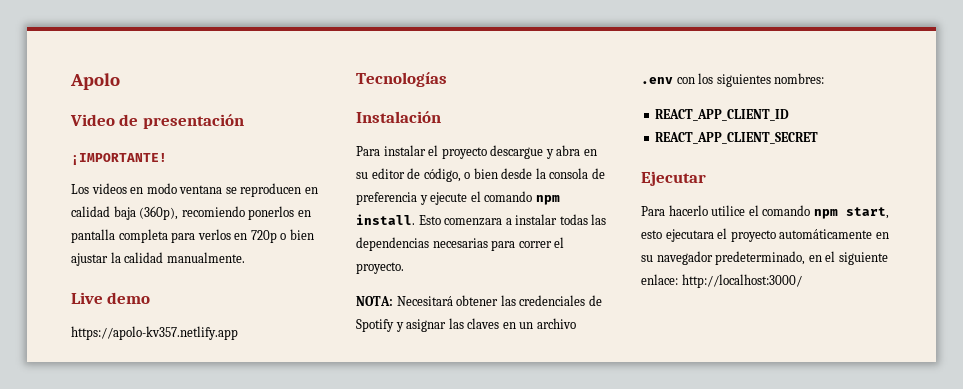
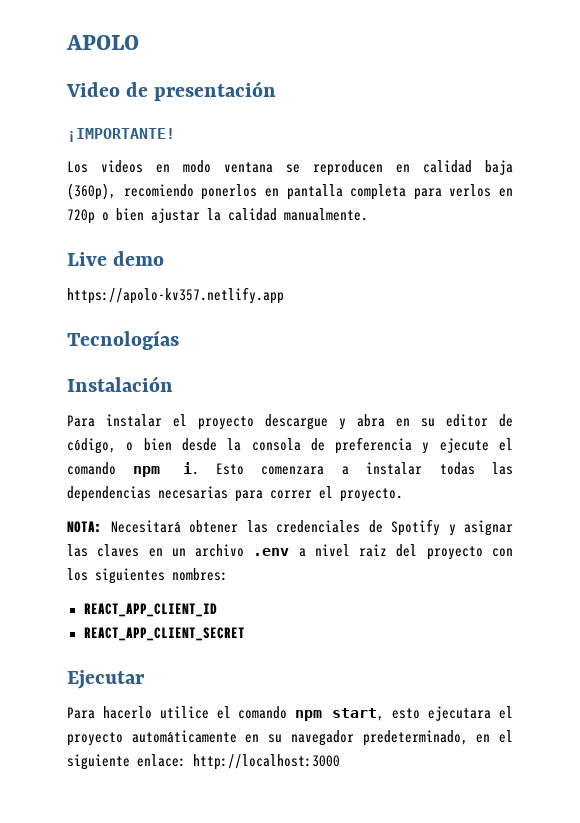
[70,73,120,90] Apolo -> [66,35,139,50] APOLO
[356,214,415,225] install. -> [182,462,199,475] i.
(673, 80) none -> [298,544,483,560] a nivel raiz del proyecto
[681,274,802,288] http://localhost:3000/ -> [193,754,340,770] http://localhost:3000

